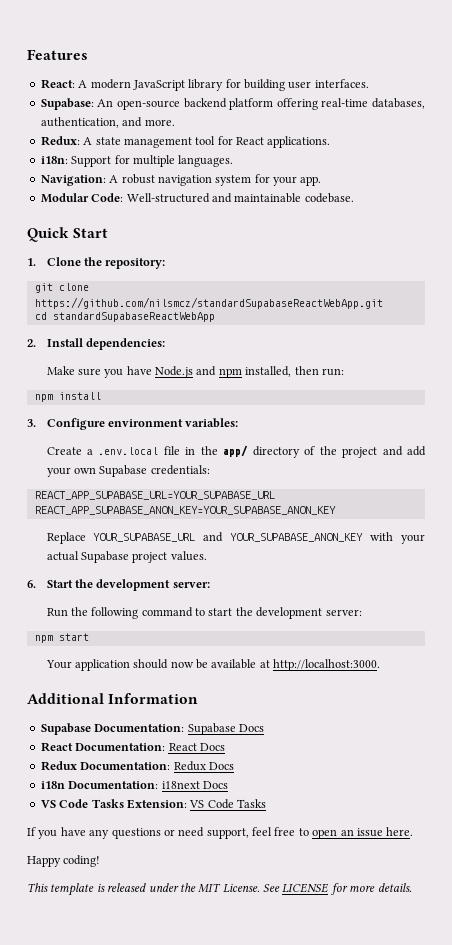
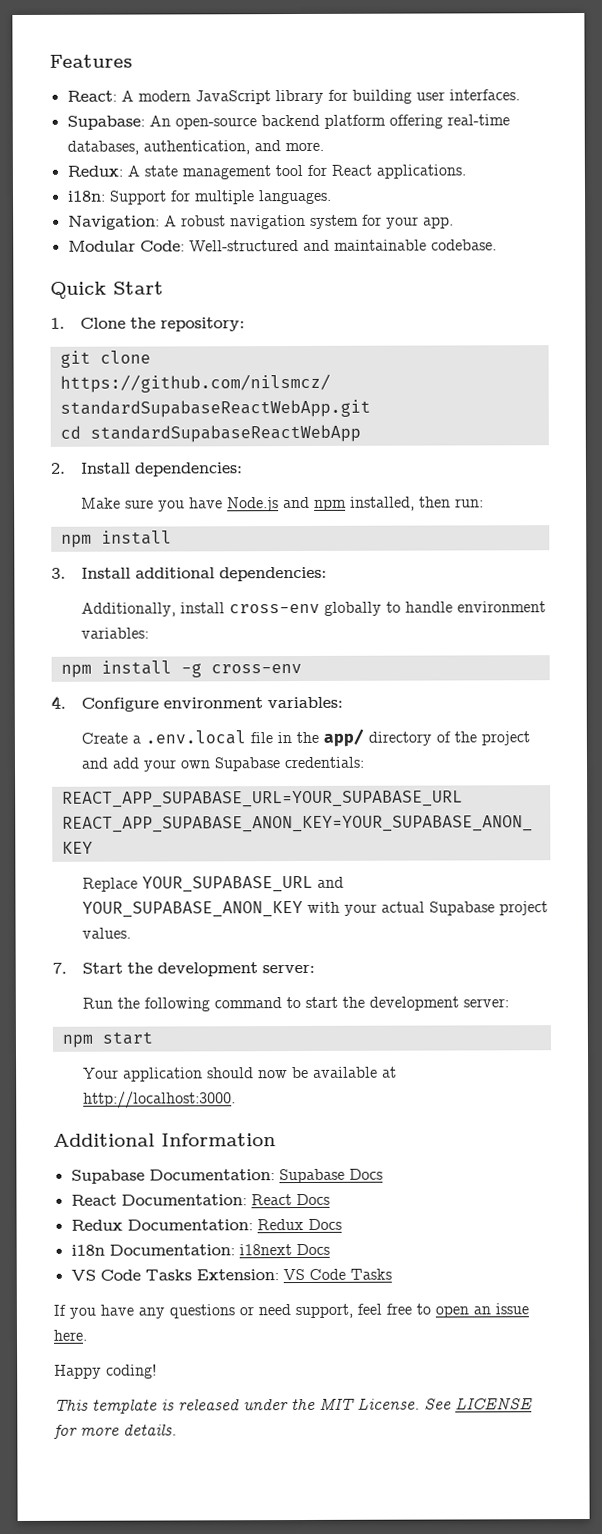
(36, 423) none -> [80,566,327,582] [80,601,546,617] [80,627,149,639] [60,660,302,678] [51,695,66,709] Install additional dependencies: // Additionally, install cross-env globally to handle environment variables: // npm install -g cross-env // 4.
[27,580,36,588] 6. -> [52,962,67,974] 7.

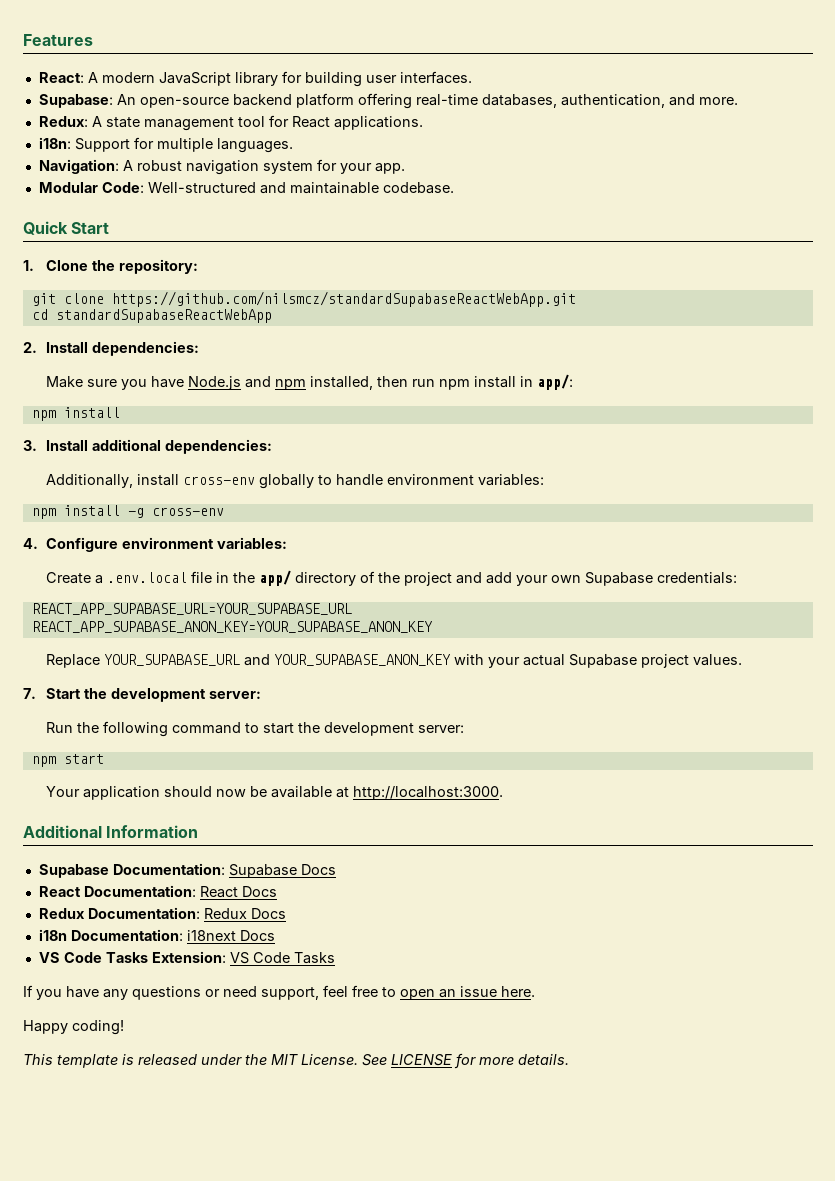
[454,498,484,508] run: -> [411,374,573,390] run npm install in app/:

